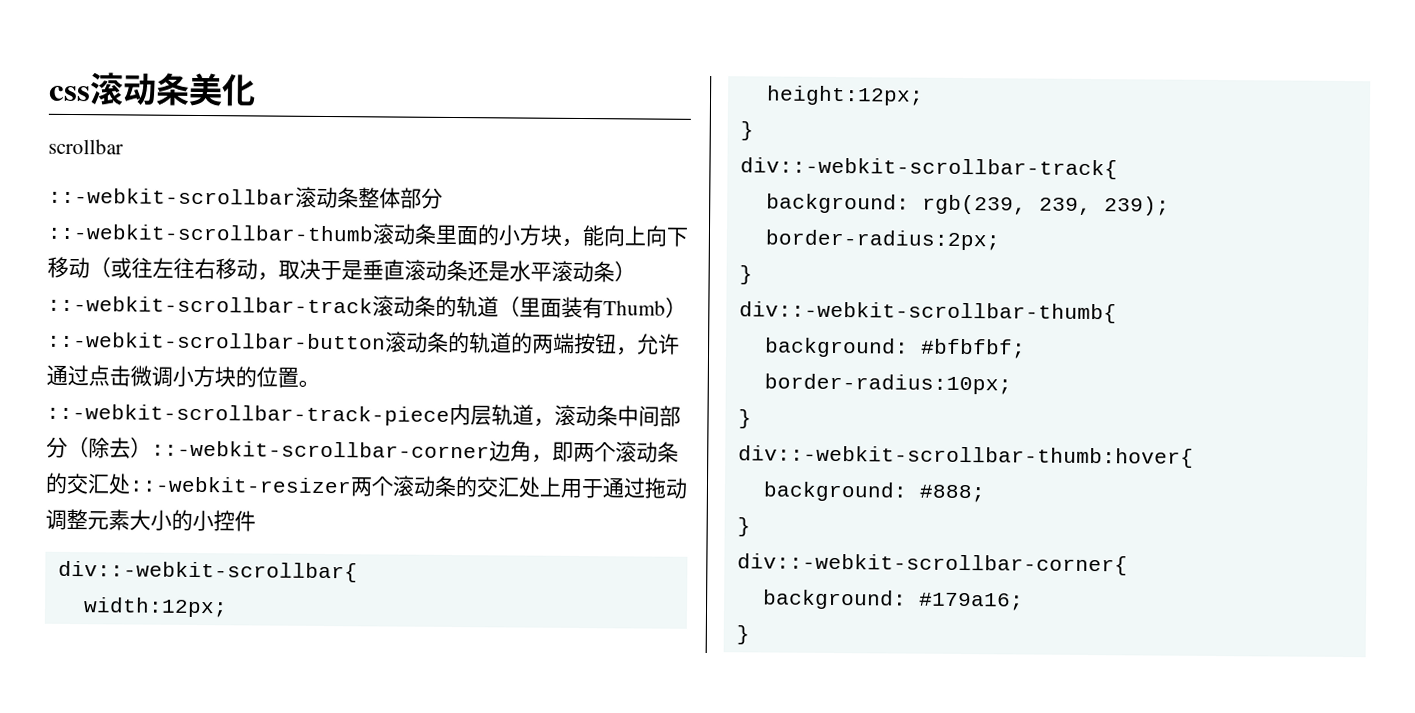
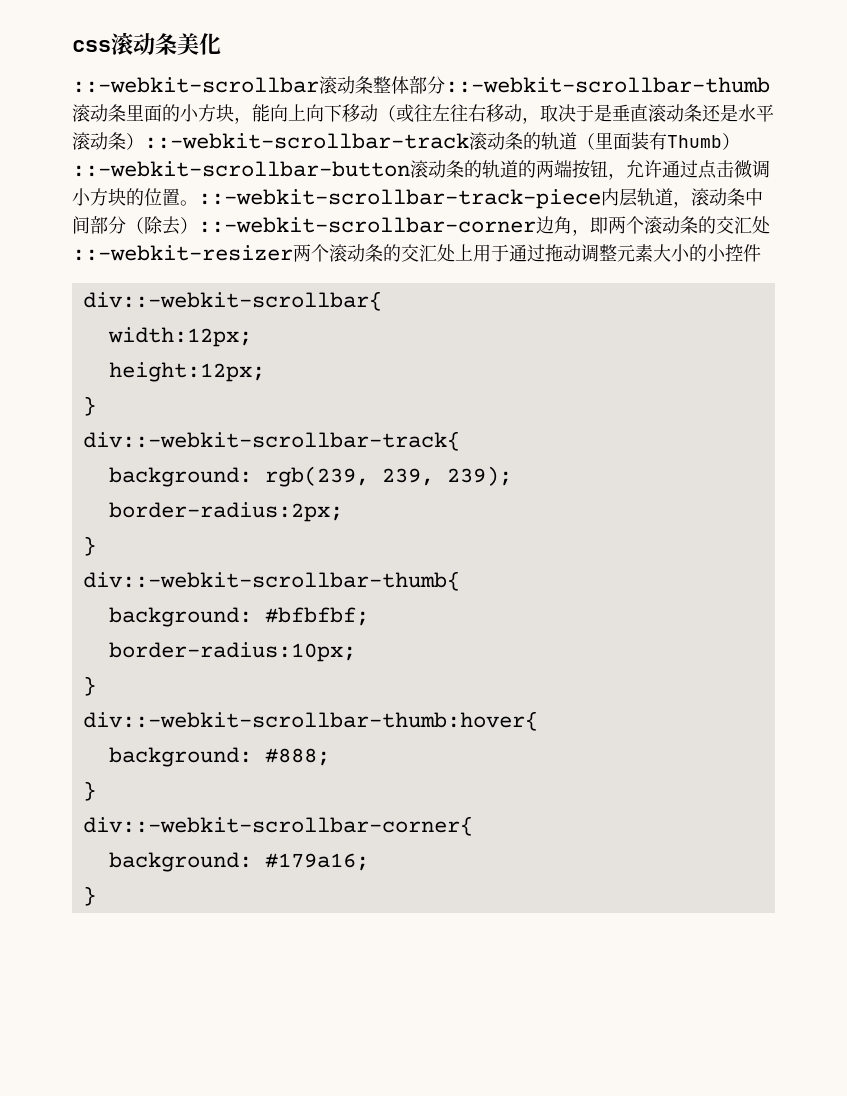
[48,138,124,155] // scrollbar -> (221, 44) none

